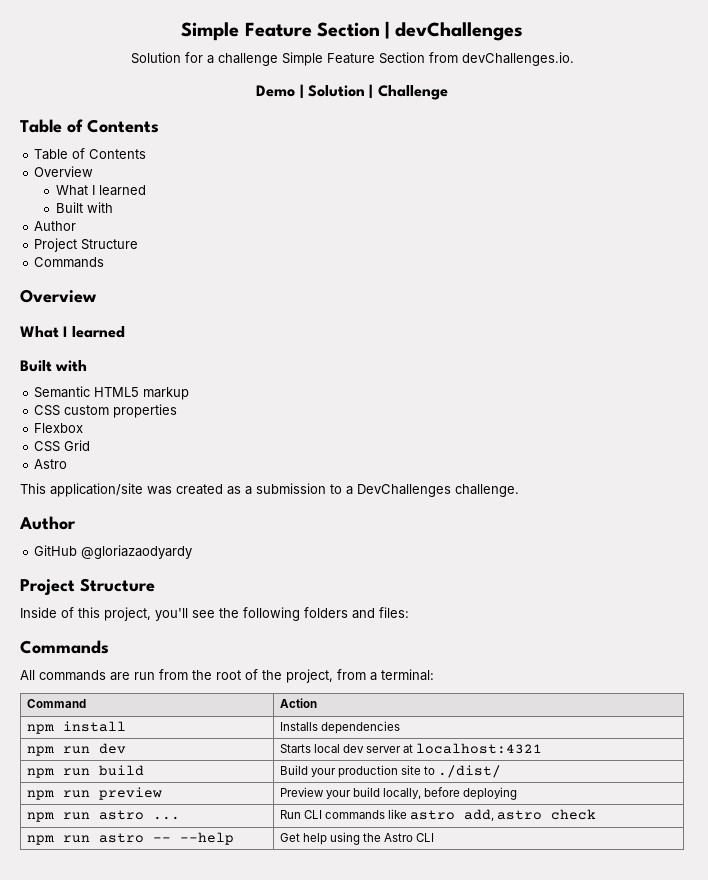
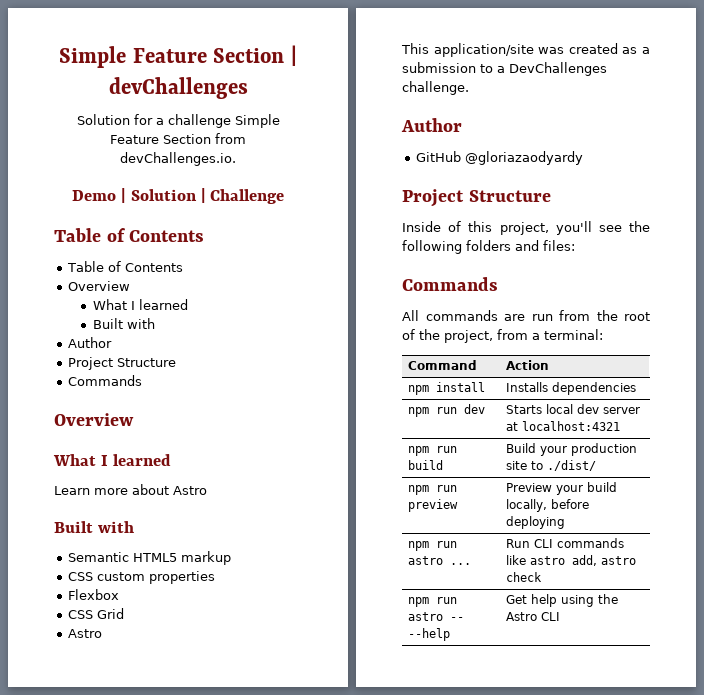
(125, 332) none -> [54,484,207,495] // Learn more about Astro

